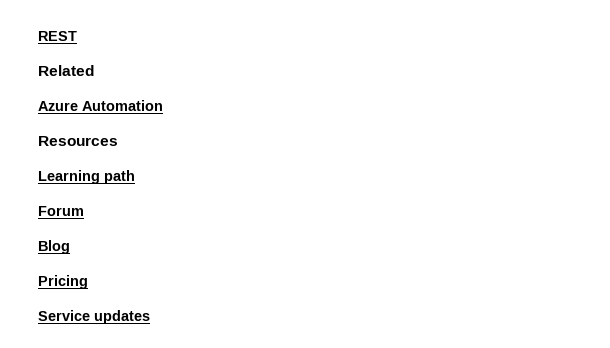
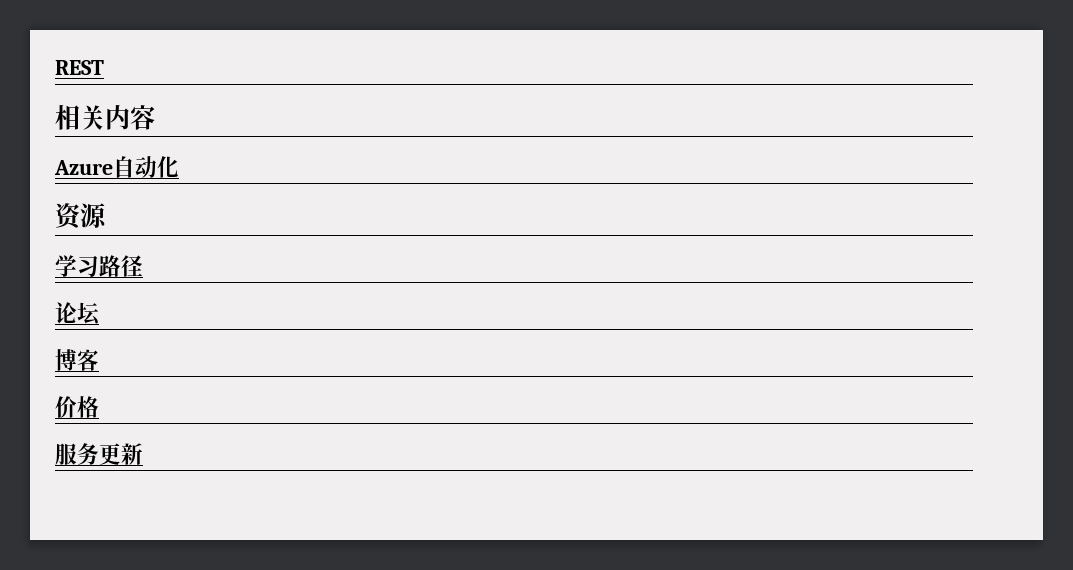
[38,65,94,76] Related -> [55,104,155,130] 相关内容
[82,100,163,111] [38,136,118,146] [38,170,135,184] [38,206,84,216] [38,240,70,254] [38,275,88,289] [38,310,150,324] Automation // Resources // Learning path // Forum // Blog // Pricing // Service updates -> [113,156,179,178] [55,203,107,230] [55,255,143,277] [55,302,100,326] [55,349,99,371] [55,396,99,418] [55,443,143,465] 自动化 // 资源 // 学习路径 // 论坛 // 博客 // 价格 // 服务更新

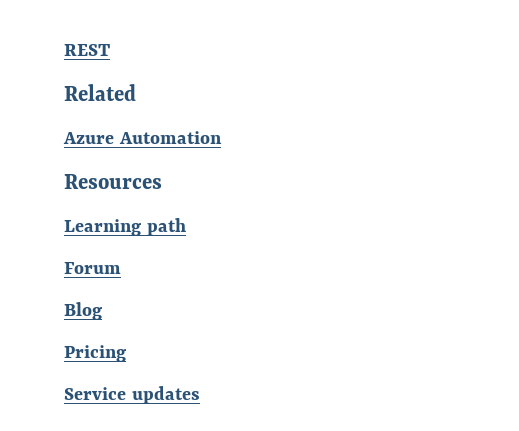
[55,104,155,130] 相关内容 -> [64,84,136,101] Related
[113,156,179,178] [55,203,107,230] [55,255,143,277] [55,302,100,326] [55,349,99,371] [55,396,99,418] [55,443,143,465] 自动化 // 资源 // 学习路径 // 论坛 // 博客 // 价格 // 服务更新 -> [118,131,222,144] [64,174,162,189] [64,218,186,236] [64,262,121,274] [64,302,102,320] [64,345,126,362] [64,386,200,404] Automation // Resources // Learning path // Forum // Blog // Pricing // Service updates

